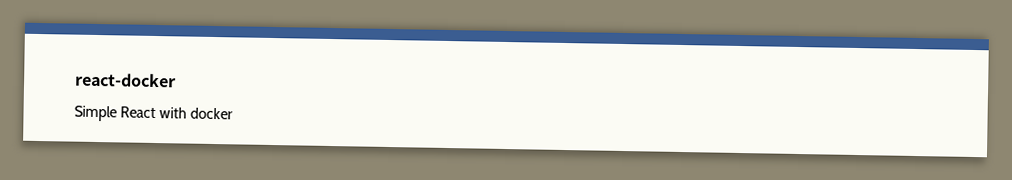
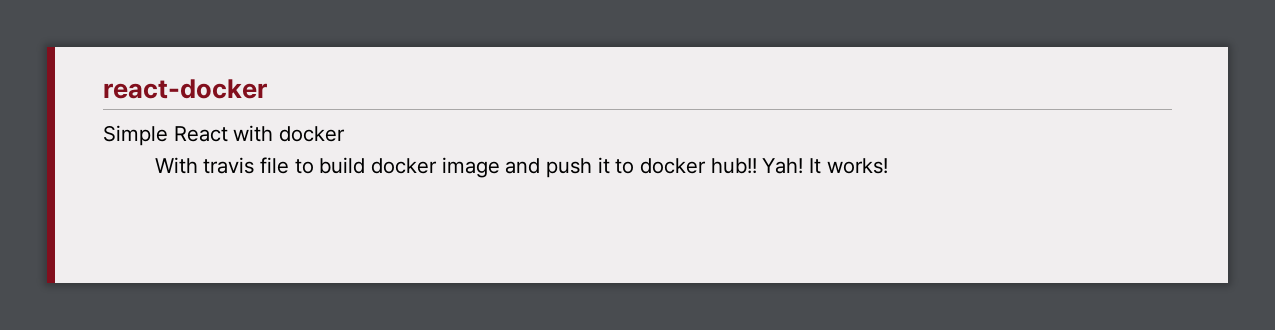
(233, 113) none -> [154,157,888,178] // With travis file to build docker image and push it to docker hub!! Yah! It works!

